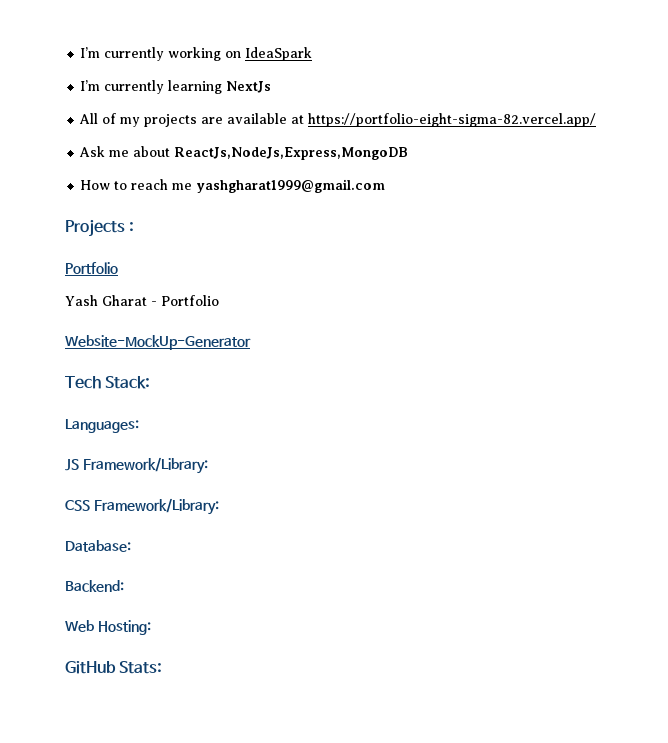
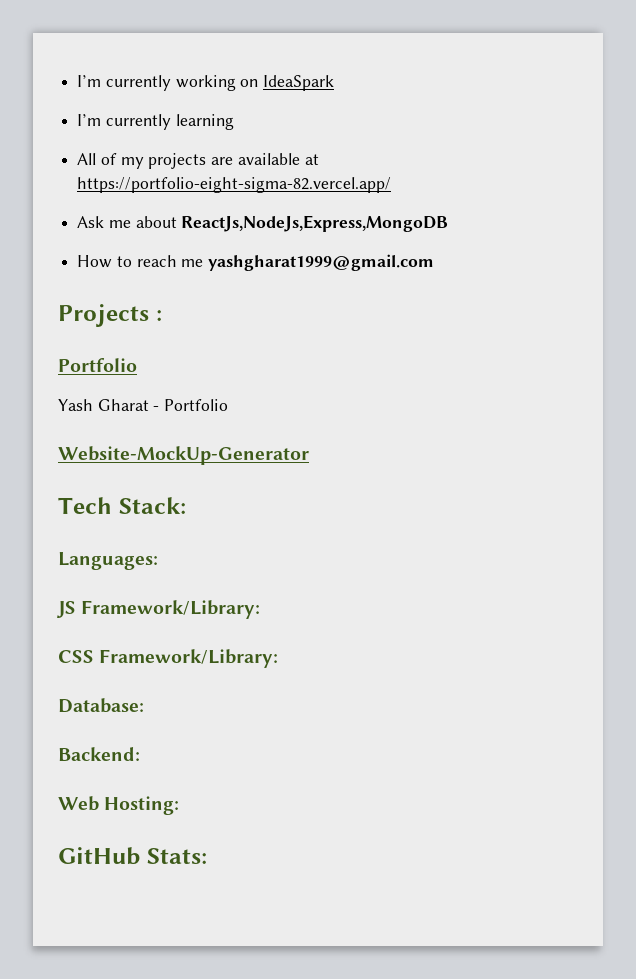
[226,81,272,93] NextJs -> (234, 122) none

